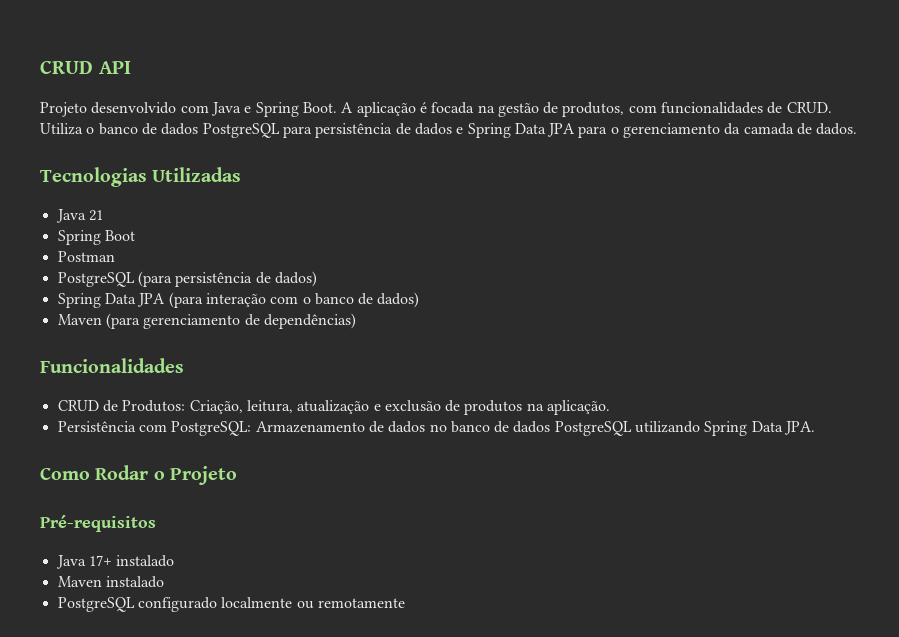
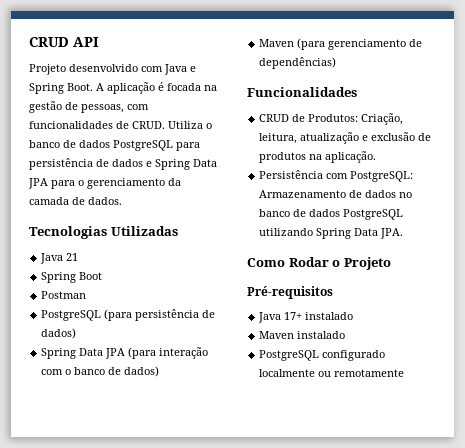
[562,102,625,117] produtos, -> [81,104,124,113] pessoas,

